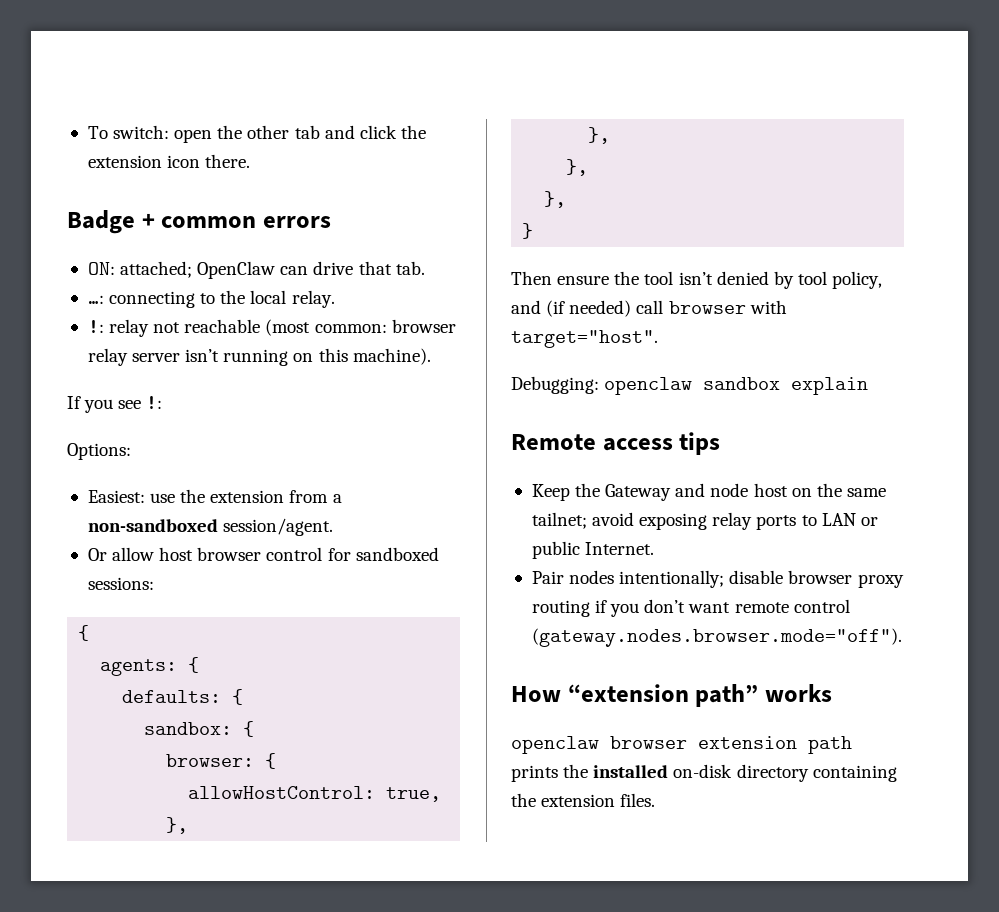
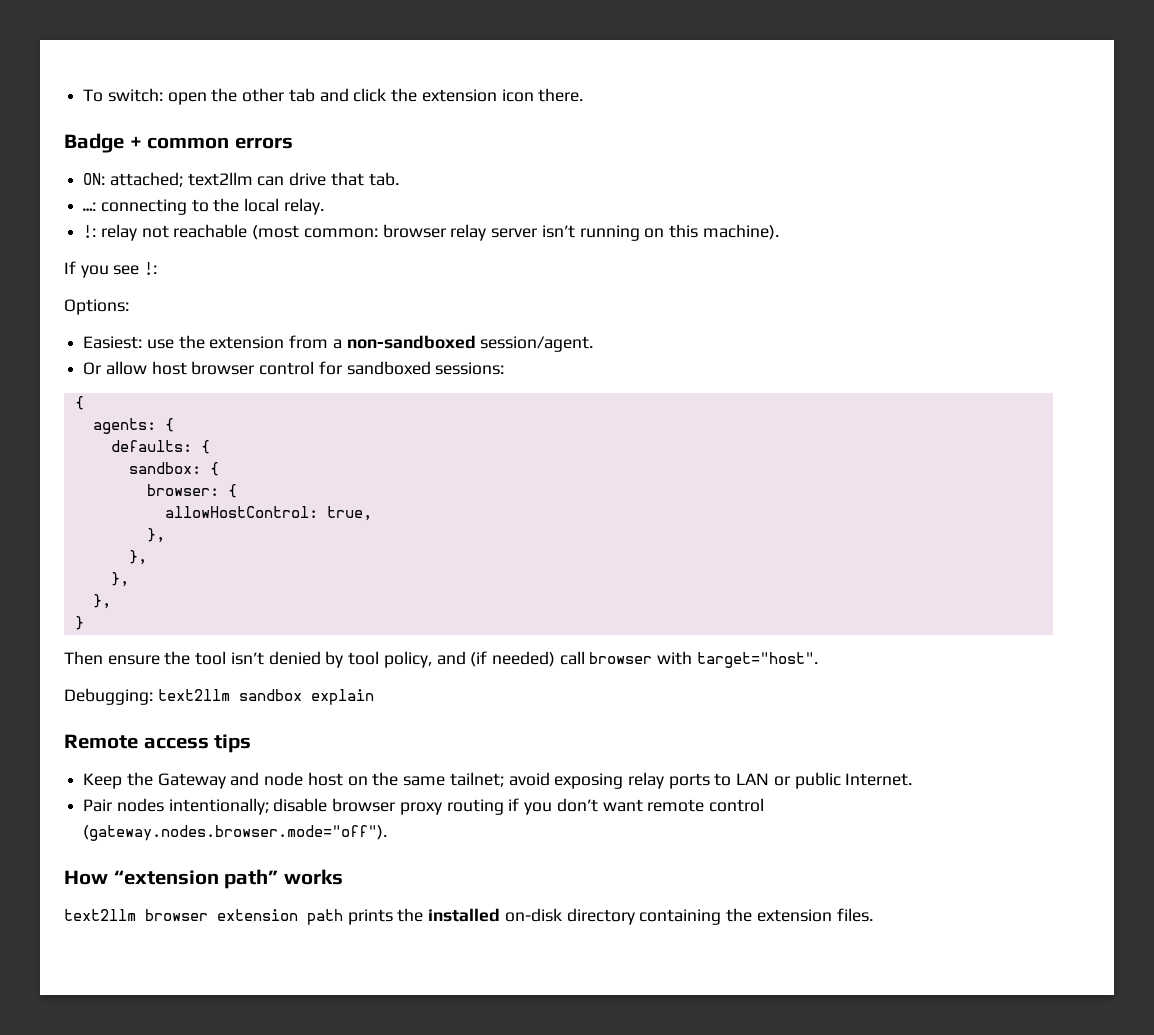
[197,261,276,279] OpenClaw -> [187,172,253,186] text2llm
[604,377,693,395] openclaw -> [157,689,230,701] text2llm
[511,736,599,754] openclaw -> [64,909,136,921] text2llm

